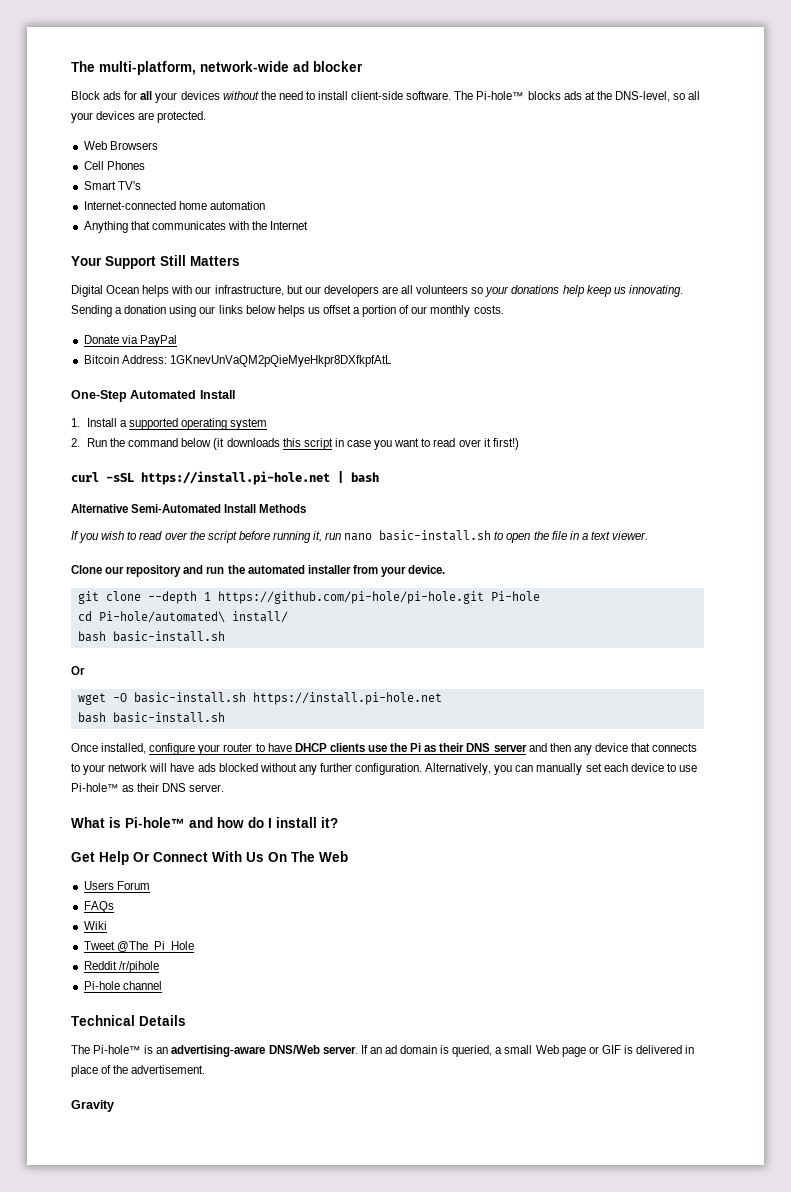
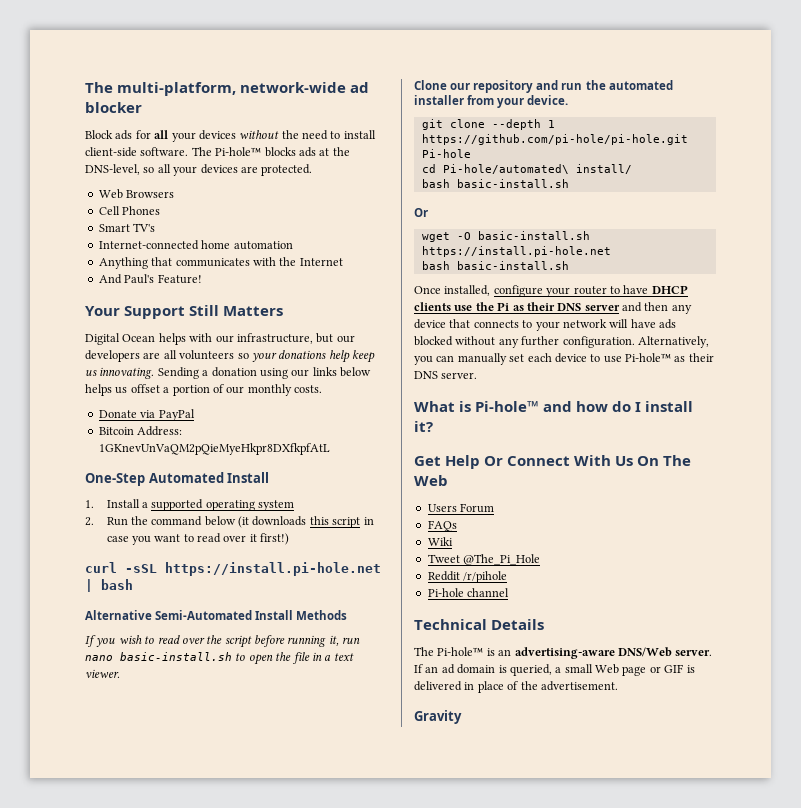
(309, 225) none -> [98,274,202,284] // And Paul's Feature!

